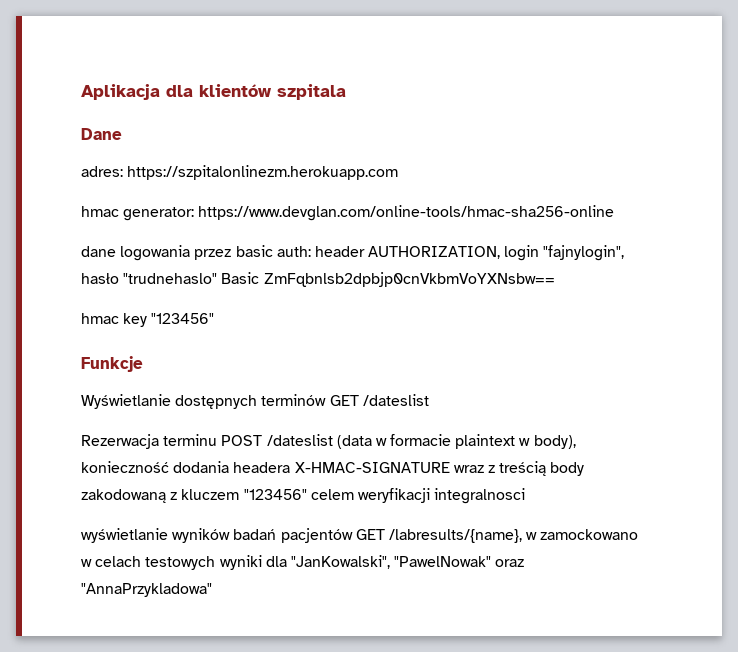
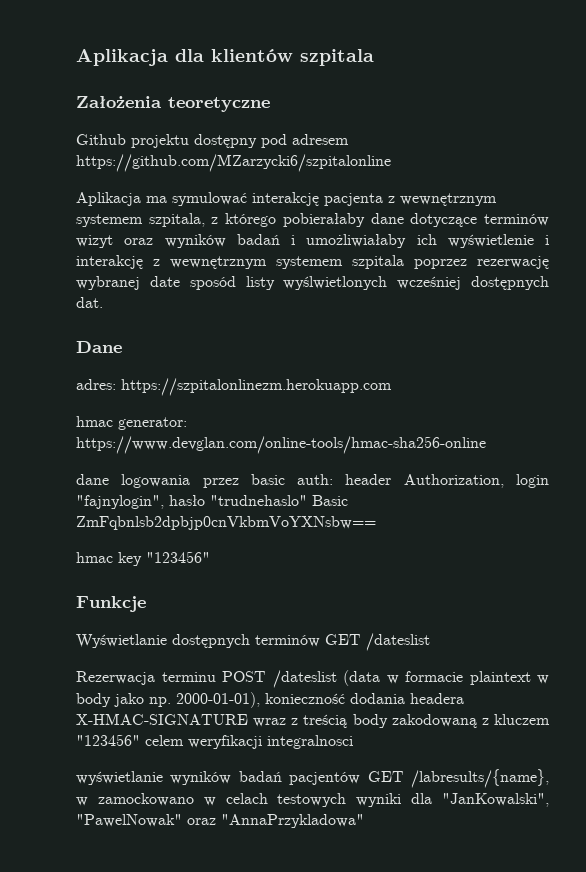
(346, 92) none -> [76,96,270,112] [76,134,349,148] [76,154,391,172] [76,192,497,206] [76,213,549,227] [76,234,549,248] [76,255,549,269] [76,276,549,290] [76,297,103,308] // Założenia teoretyczne // Github projektu dostępny pod adresem https://github.com/MZarzycki6/szpitalonline // Aplikacja ma symulować interakcję pacjenta z wewnętrznym systemem szpitala, z którego pobierałaby dane dotyczące terminów wizyt oraz wyników badań i umożliwiałaby ich wyświetlenie i interakcję z wewnętrznym systemem szpitala poprzez rezerwację wybranej date sposód listy wyślwietlonych wcześniej dostępnych dat.
[368,246,501,259] AUTHORIZATION, -> [403,474,504,488] Authorization,
[533,435,576,449] body), -> [76,692,260,708] body jako np. 2000-01-01),

